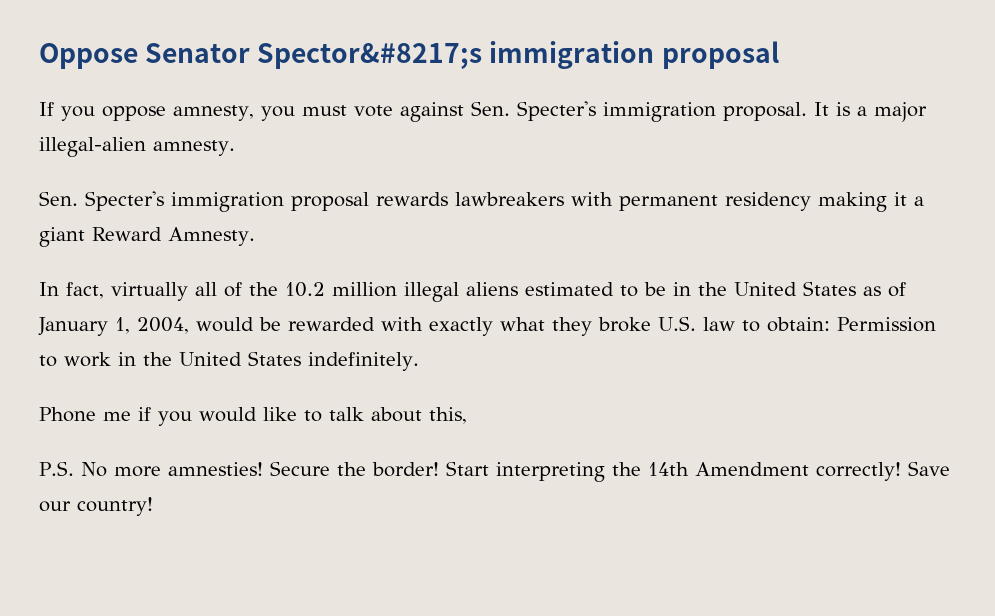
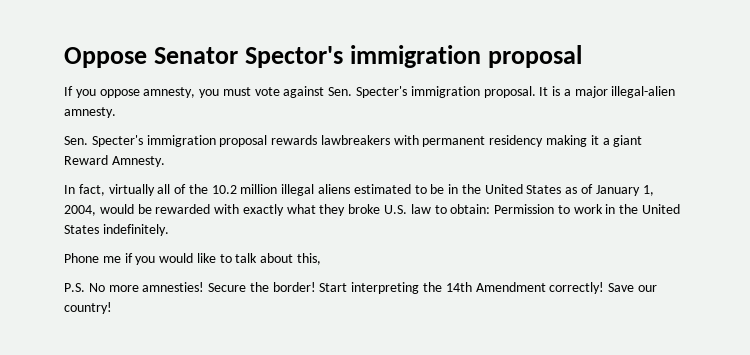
[257,43,483,69] Spector&#8217;s -> [244,46,343,68] Spector's

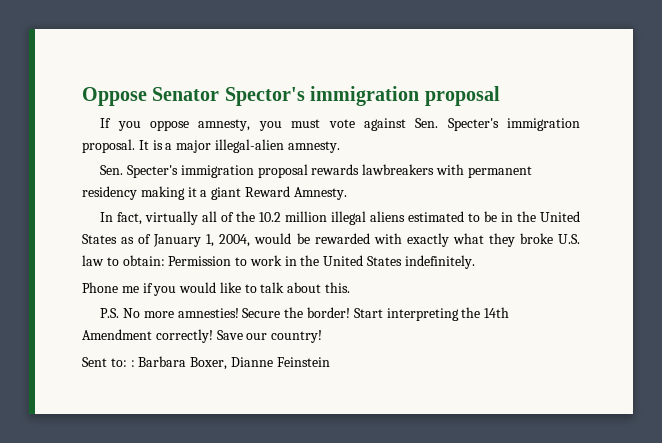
[297,253,322,265] this, -> [325,282,351,293] this.
(112, 308) none -> [82,356,330,370] // Sent to: : Barbara Boxer, Dianne Feinstein

